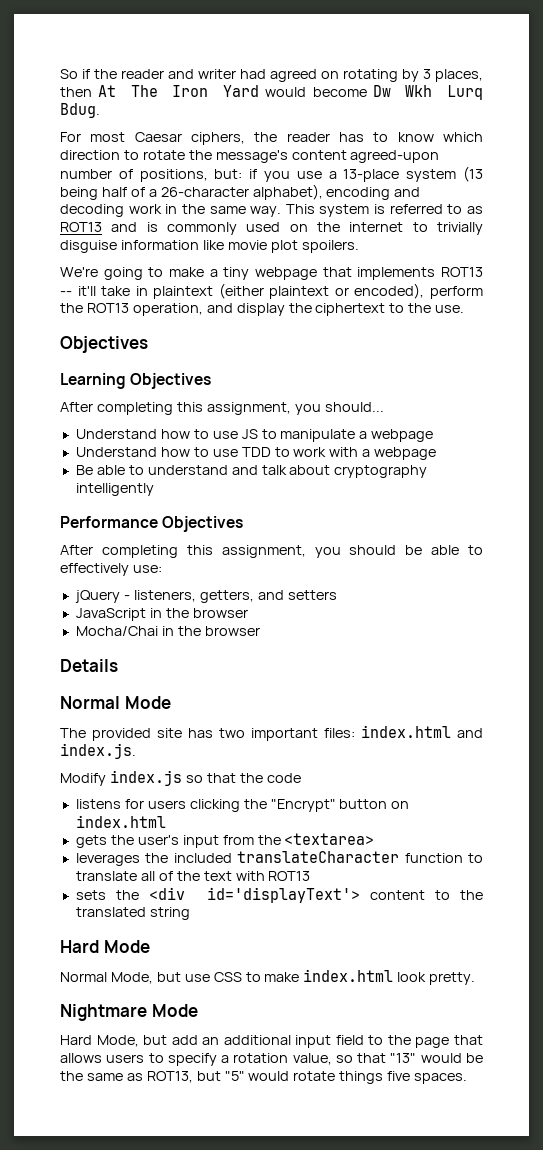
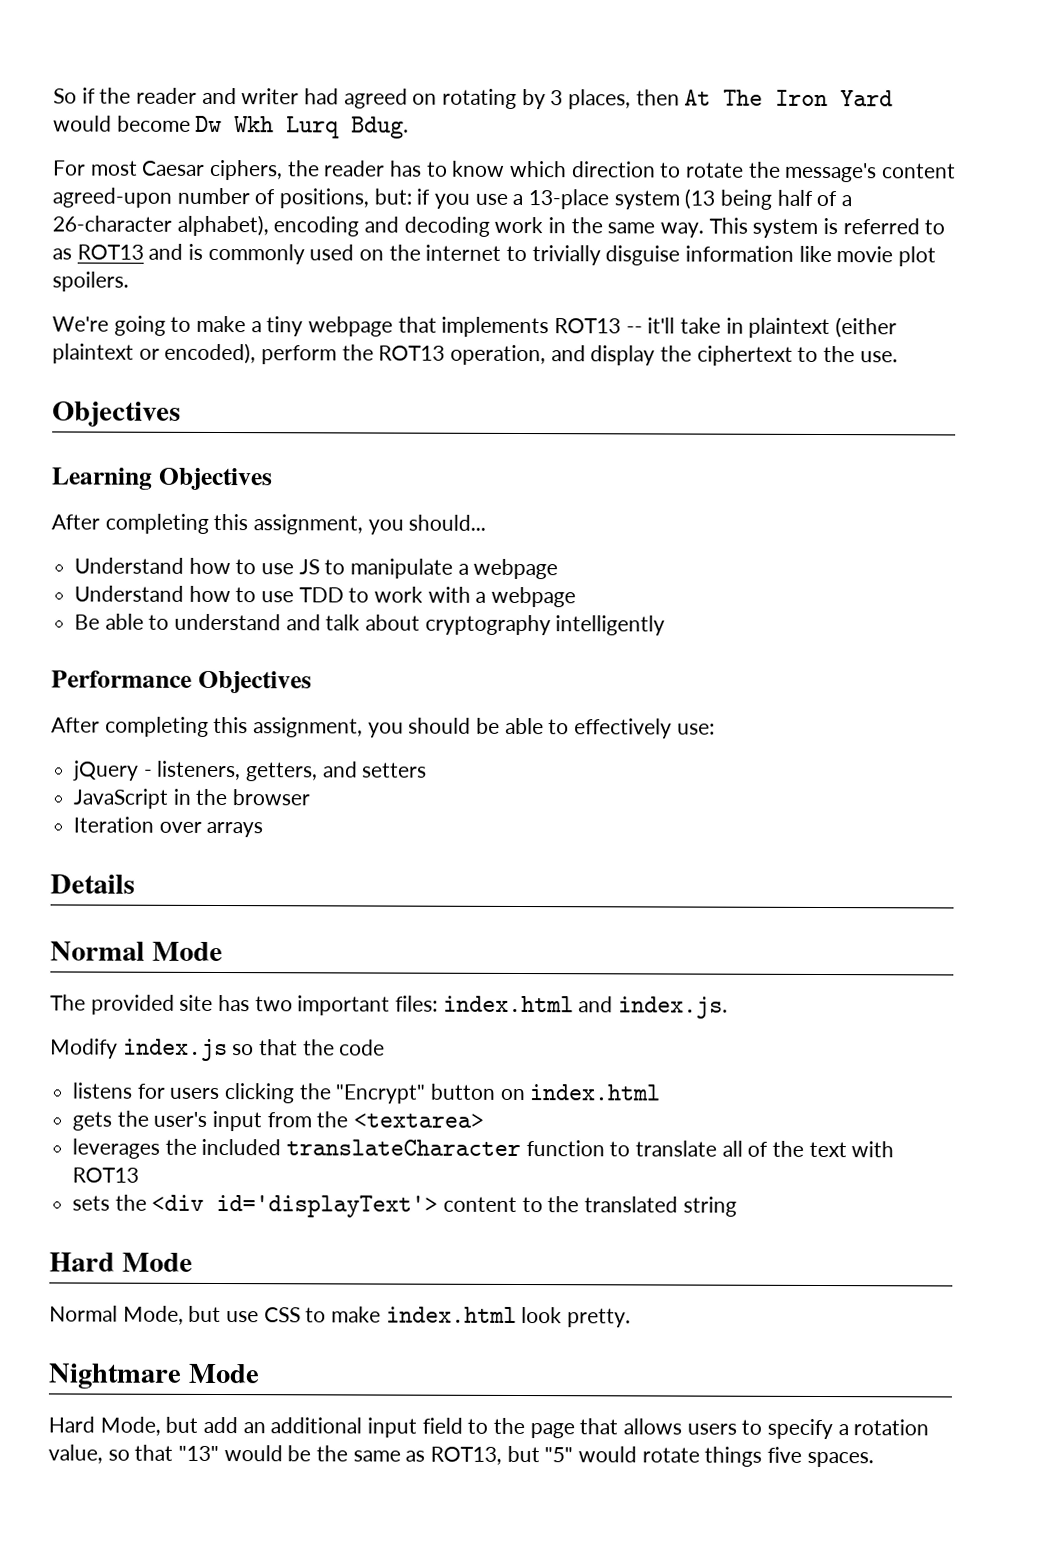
[75,626,260,636] Mocha/Chai in the browser -> [73,816,264,838] Iteration over arrays

